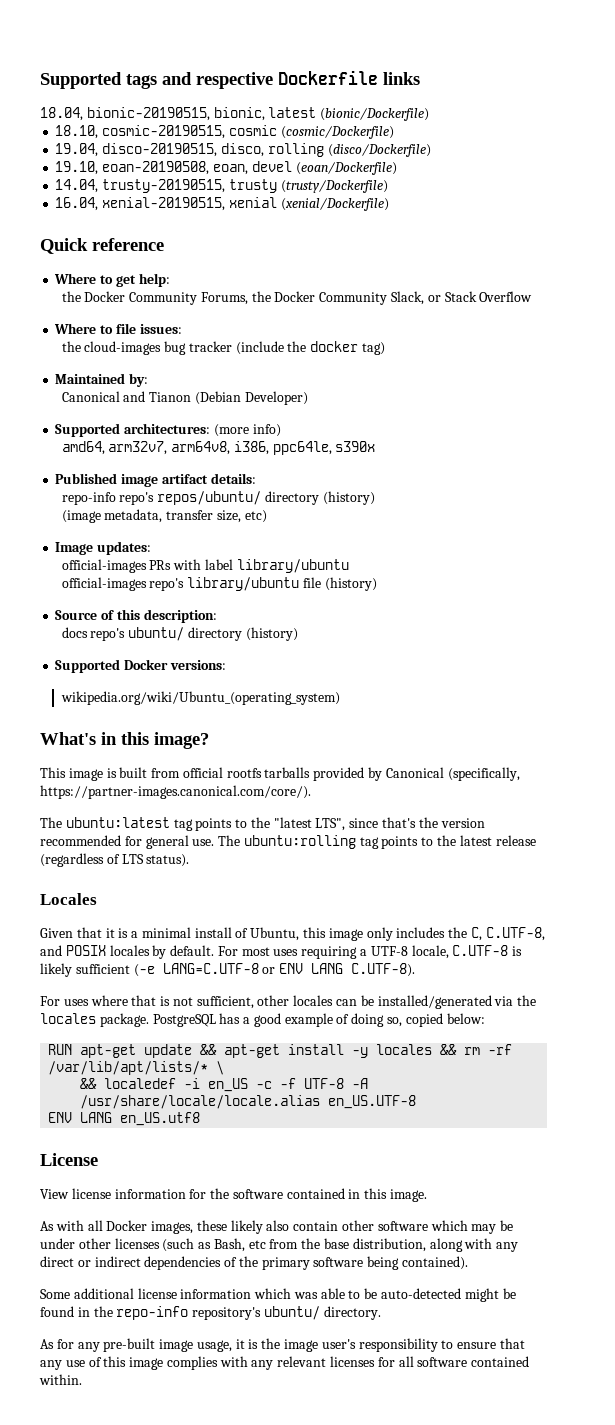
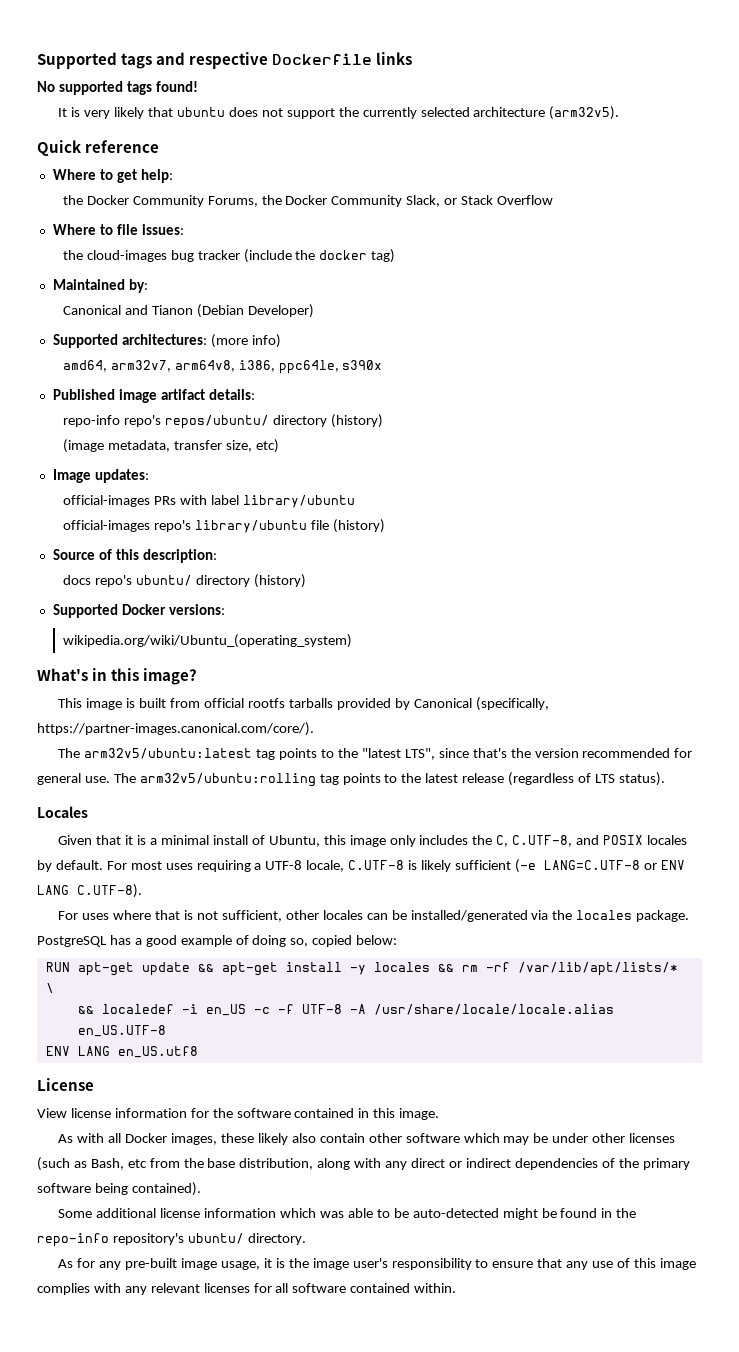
[40,107,430,121] [55,125,394,139] [55,143,431,157] [55,161,397,175] [55,179,388,193] [55,197,389,211] 18.04, bionic-20190515, bionic, latest (bionic/Dockerfile) // 18.10, cosmic-20190515, cosmic (cosmic/Dockerfile) // 19.04, disco-20190515, disco, rolling (disco/Dockerfile) // 19.10, eoan-20190508, eoan, devel (eoan/Dockerfile) // 14.04, trusty-20190515, trusty (trusty/Dockerfile) // 16.04, xenial-20190515, xenial (xenial/Dockerfile) -> [37,81,198,95] [58,106,620,120] No supported tags found! // It is very likely that ubuntu does not support the currently selected architecture (arm32v5).
[65,817,170,828] ubuntu:latest -> [84,748,253,759] arm32v5/ubuntu:latest
[243,835,356,849] ubuntu:rolling -> [139,773,316,787] arm32v5/ubuntu:rolling

